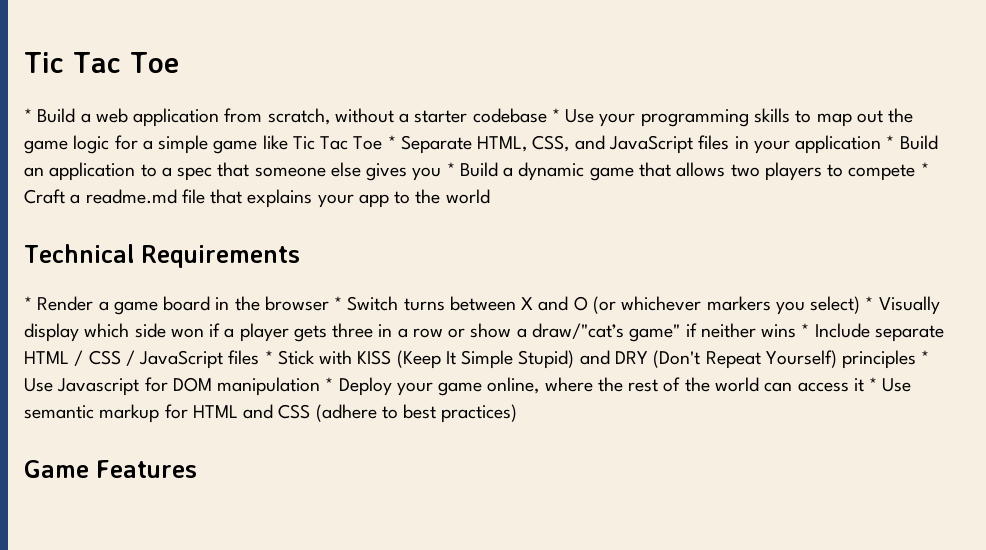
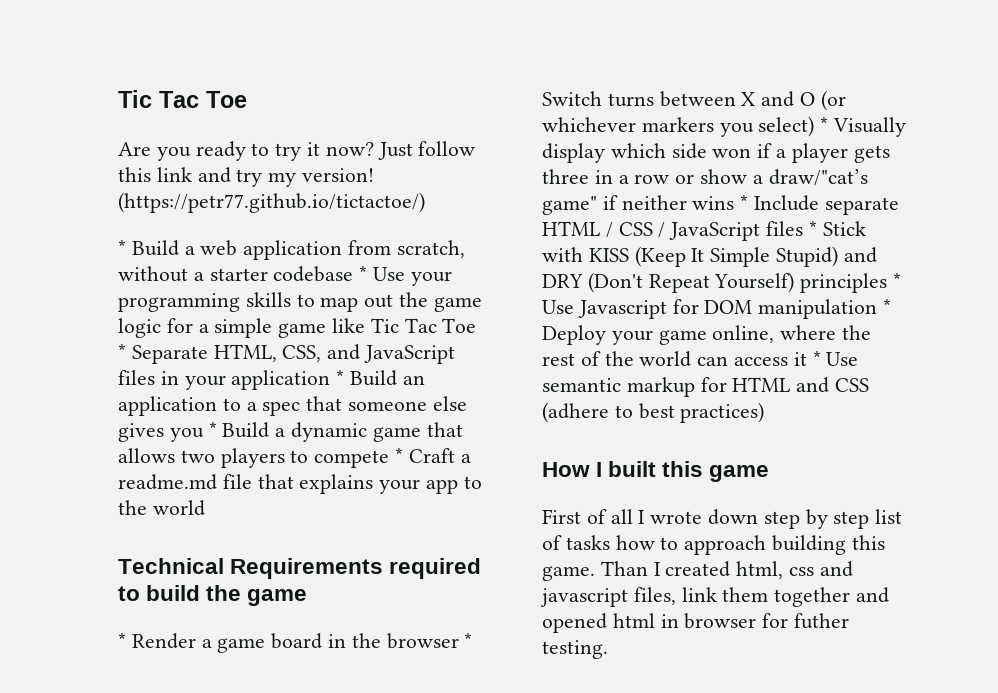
[24,52,179,73] Tic Tac Toe -> [118,90,247,108] [118,141,476,161] [118,167,375,187] [118,192,425,213] Tic Tac Toe // Are you ready to try it now? Just follow this link and try my version! (https://petr77.github.io/tictactoe/)
(300, 256) none -> [389,558,482,579] [118,585,308,606] required to build the game
[24,460,197,478] Game Features -> [542,461,770,482] [542,509,903,529] [542,535,885,555] [542,561,853,581] [540,587,890,607] [542,613,850,633] [542,640,608,659] How I built this game // First of all I wrote down step by step list of tasks how to approach building this game. Than I created html, css and javascript files, link them together and opened html in browser for futher testing.

